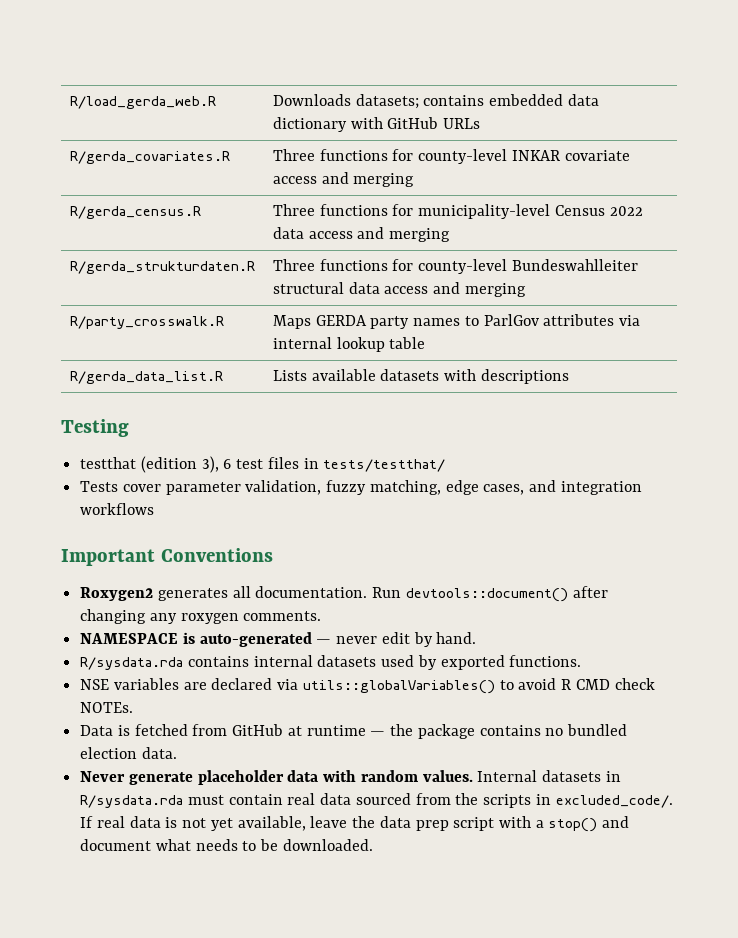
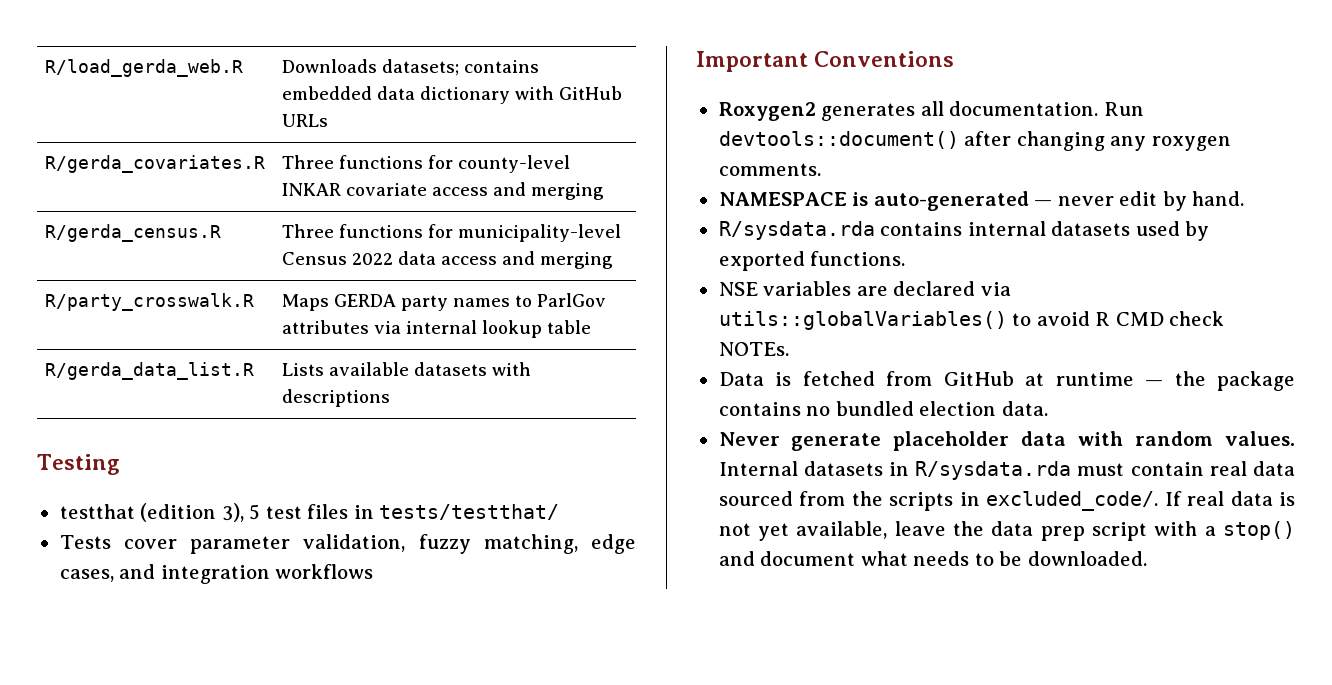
[69,261,255,274] [272,259,638,274] [272,282,526,297] // R/gerda_strukturdaten.R | Three functions for county-level Bundeswahlleiter structural data access and merging -> (614, 260) none
[223,459,232,469] 6 -> [249,504,261,520] 5

